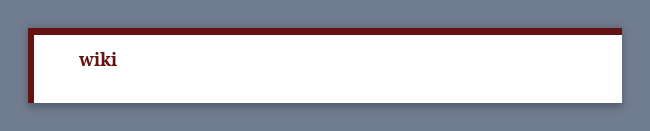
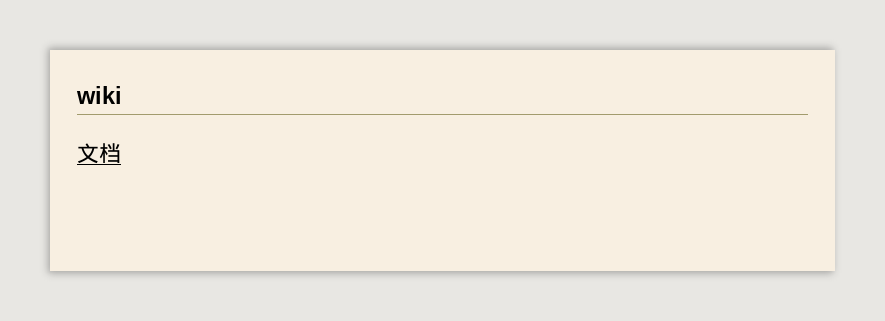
(117, 59) none -> [77,143,121,164] // 文档

